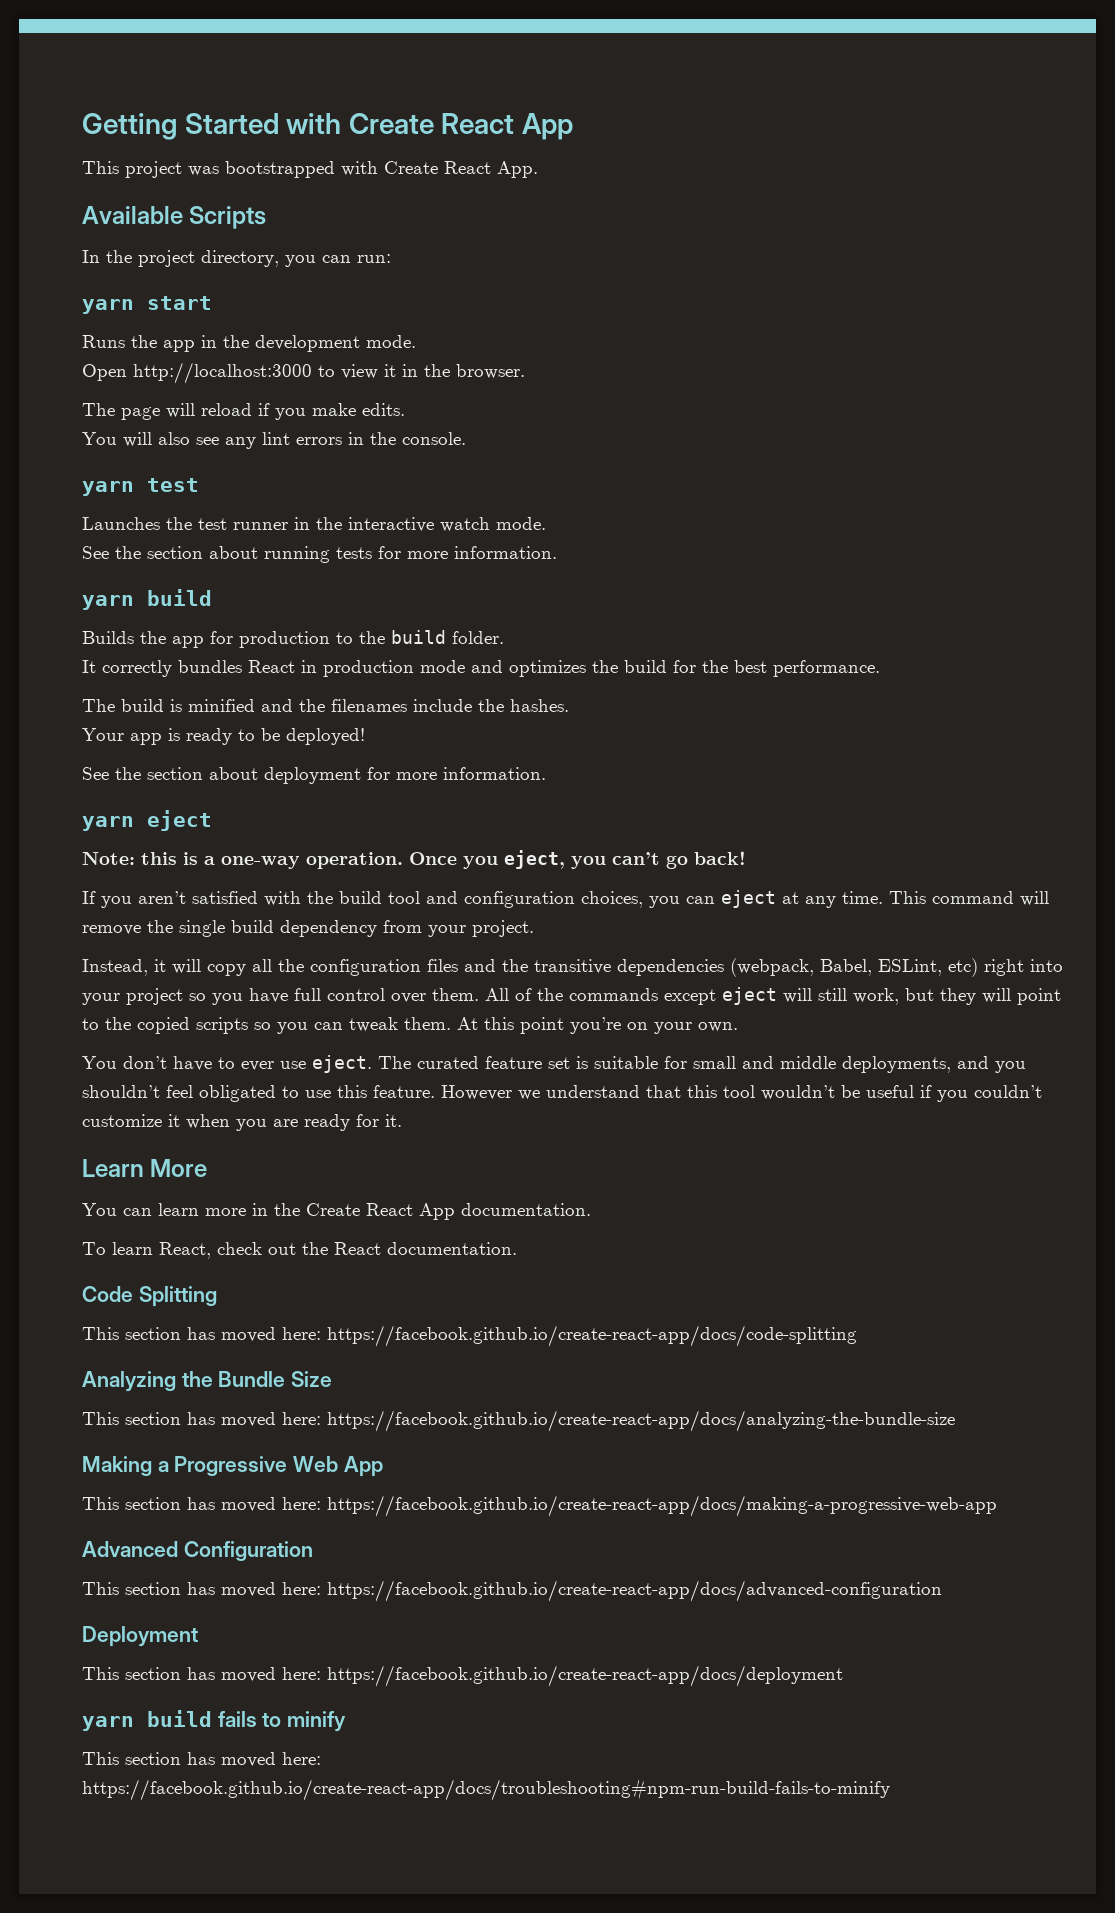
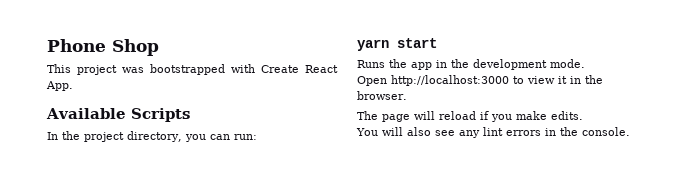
[82,113,573,140] Getting Started with Create React App -> [47,39,159,56] Phone Shop
[82,478,199,496] [82,517,546,532] [82,546,557,563] [82,589,212,610] [82,630,504,648] [82,660,880,677] [82,699,569,712] [82,728,365,745] [82,767,546,784] [82,810,212,831] [82,850,746,869] [82,890,1049,908] [82,920,534,937] [82,958,1063,977] [82,987,1061,1005] [82,1017,738,1034] [82,1055,1026,1073] [82,1085,1042,1102] [82,1114,402,1131] [82,1159,208,1177] [82,1203,591,1220] [82,1242,517,1259] [82,1286,217,1307] [82,1325,857,1347] [82,1371,333,1392] [82,1410,955,1432] [82,1456,383,1477] [82,1495,997,1517] [82,1541,313,1561] [82,1580,942,1602] [82,1626,198,1647] [82,1665,843,1687] [82,1710,347,1732] [82,1752,321,1767] [82,1779,890,1801] // yarn test // Launches the test runner in the interactive watch mode. // See the section about running tests for more information. // yarn build // Builds the app for production to the build folder. // It correctly bundles React in production mode and optimizes the build for the best performance. // The build is minified and the filenames include the hashes. // Your app is ready to be deployed! // See the section about deployment for more information. // yarn eject // Note: this is a one-way operation. Once you eject, you can’t go back! // If you aren’t satisfied with the build tool and configuration choices, you can eject at any time. This command will remove the single build dependency from your project. // Instead, it will copy all the configuration files and the transitive dependencies (webpack, Babel, ESLint, etc) right into your project so you have full control over them. All of the commands except eject will still work, but they will point to the copied scripts so you can tweak them. At this point you’re on your own. // You don’t have to ever use eject. The curated feature set is suitable for small and middle deployments, and you shouldn’t feel obligated to use this feature. However we understand that this tool wouldn’t be useful if you couldn’t customize it when you are ready for it. // Learn More // You can learn more in the Create React App documentation. // To learn React, check out the React documentation. // Code Splitting // This section has moved here: https://facebook.github.io/create-react-app/docs/code-splitting // Analyzing the Bundle Size // This section has moved here: https://facebook.github.io/create-react-app/docs/analyzing-the-bundle-size // Making a Progressive Web App // This section has moved here: https://facebook.github.io/create-react-app/docs/making-a-progressive-web-app // Advanced Configuration // This section has moved here: https://facebook.github.io/create-react-app/docs/advanced-configuration // Deployment // This section has moved here: https://facebook.github.io/create-react-app/docs/deployment // yarn build fails to minify // This section has moved here: https://facebook.github.io/create-react-app/docs/troubleshooting#npm-run-build-fails-to-minify -> (630, 131) none

